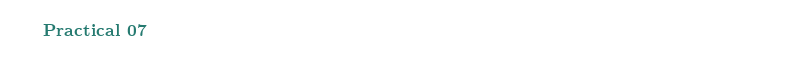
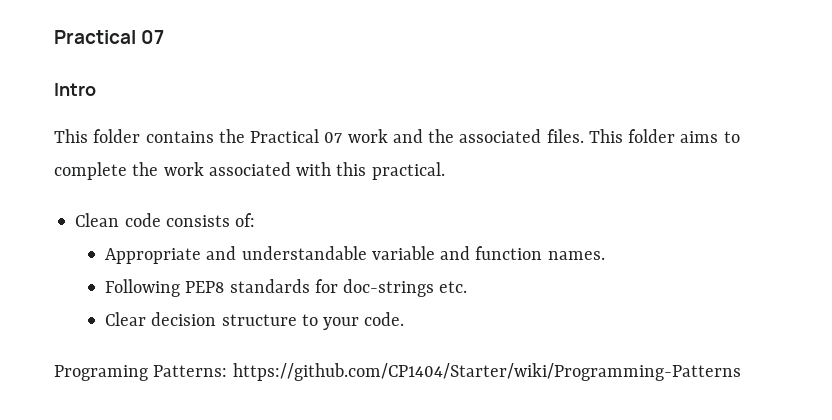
[43,24,147,36] Practical 07 -> [54,30,165,44] [54,83,96,96] [54,129,740,143] [54,162,445,180] [75,213,256,227] [105,246,605,264] [105,279,468,297] [105,312,405,330] [54,363,741,381] Practical 07 // Intro // This folder contains the Practical 07 work and the associated files. This folder aims to complete the work associated with this practical. // Clean code consists of: // Appropriate and understandable variable and function names. // Following PEP8 standards for doc-strings etc. // Clear decision structure to your code. // Programing Patterns: https://github.com/CP1404/Starter/wiki/Programming-Patterns

